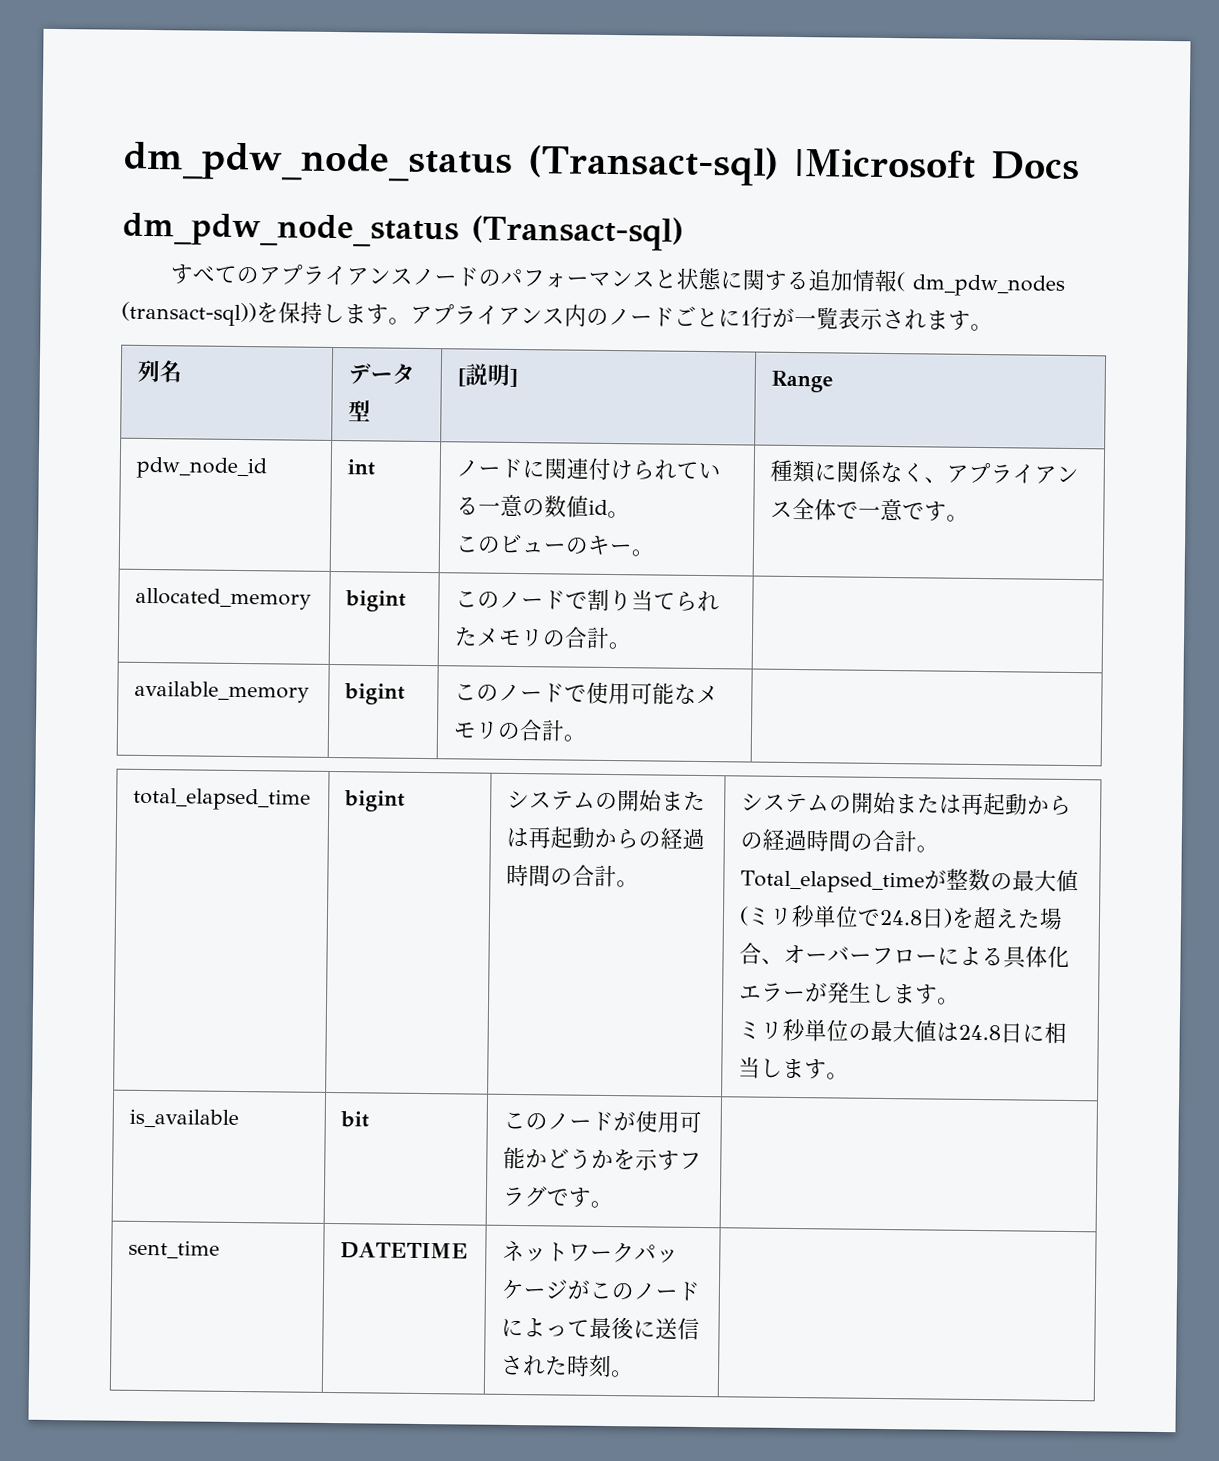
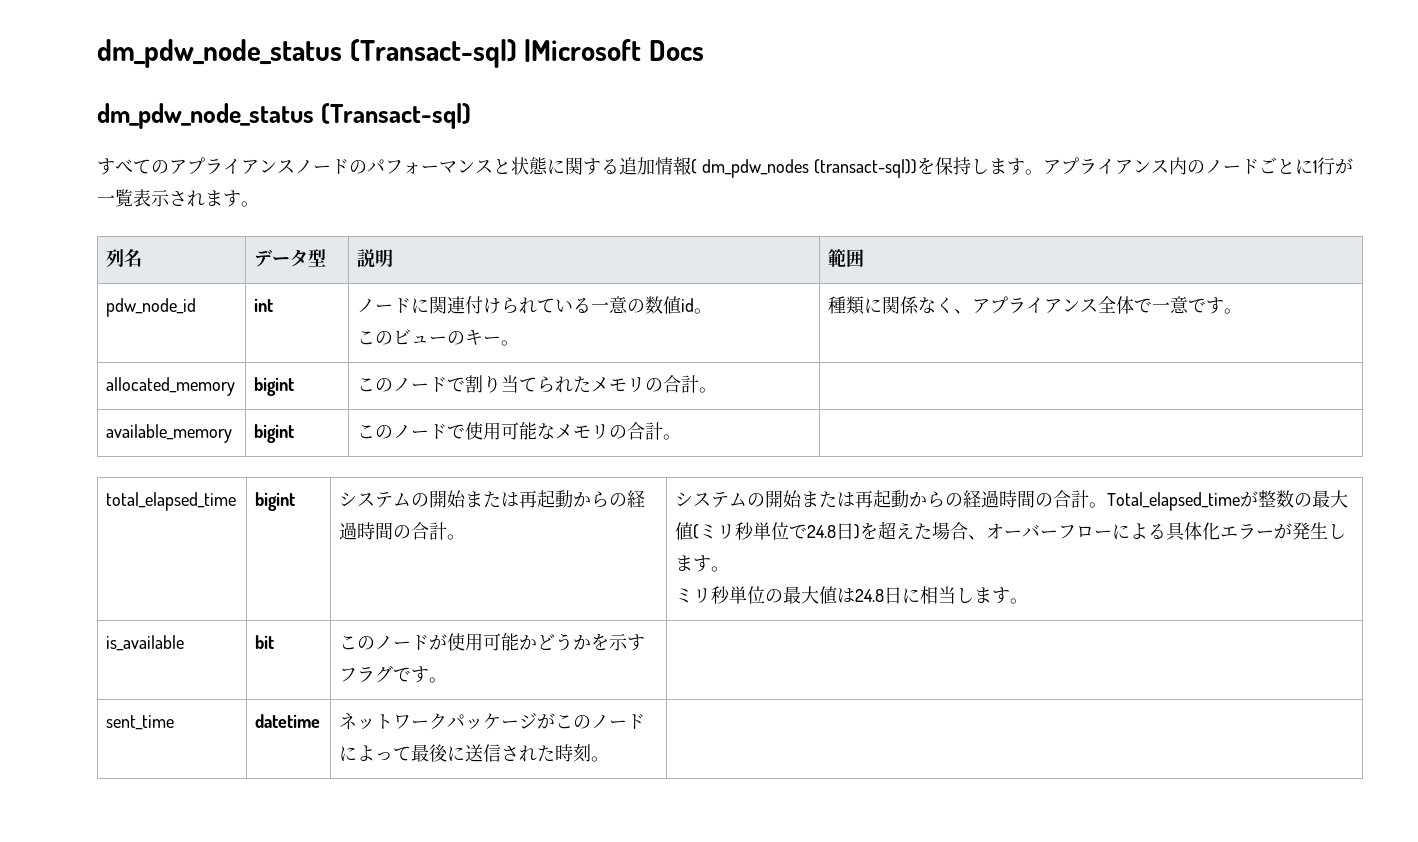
[457,368,467,387] [ -> (327, 258) none
[509,368,519,387] [771,370,834,393] ] | Range -> [828,249,865,267] | 範囲
[340,1242,469,1260] DATETIME -> [255,714,321,728] datetime

